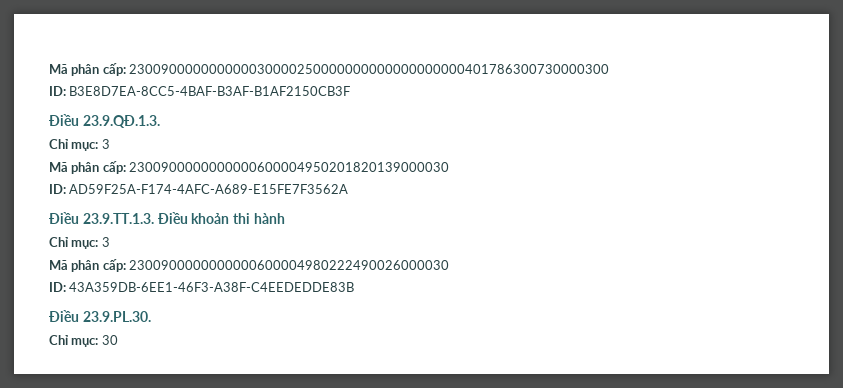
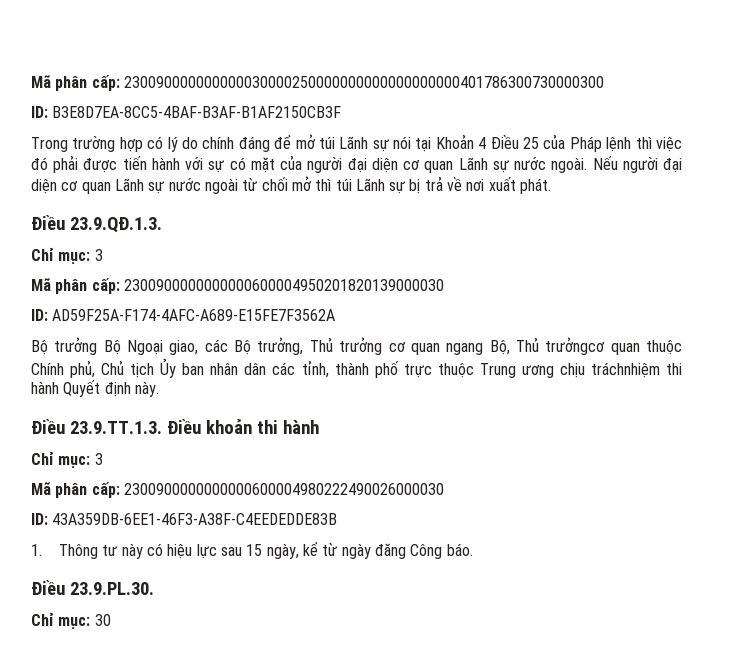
(351, 91) none -> [31,134,682,152] [31,155,682,173] [31,176,552,194] // Trong trường hợp có lý do chính đáng để mở túi Lãnh sự nói tại Khoản 4 Điều 25 của Pháp lệnh thì việc đó phải được tiến hành với sự có mặt của người đại diện cơ quan Lãnh sự nước ngoài. Nếu người đại diện cơ quan Lãnh sự nước ngoài từ chối mở thì túi Lãnh sự bị trả về nơi xuất phát.
(349, 189) none -> [31,337,683,355] [31,358,682,378] [31,380,159,397] // Bộ trưởng Bộ Ngoại giao, các Bộ trưởng, Thủ trưởng cơ quan ngang Bộ, Thủ trưởngcơ quan thuộc Chính phủ, Chủ tịch Ủy ban nhân dân các tỉnh, thành phố trực thuộc Trung ương chịu tráchnhiệm thi hành Quyết định này.
(355, 287) none -> [31,541,473,559] // 1. Thông tư này có hiệu lực sau 15 ngày, kể từ ngày đăng Công báo.

